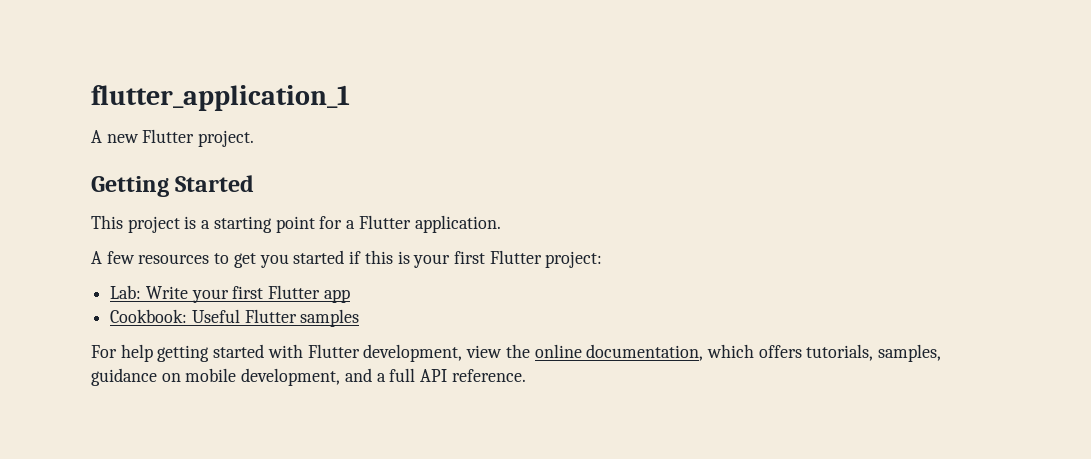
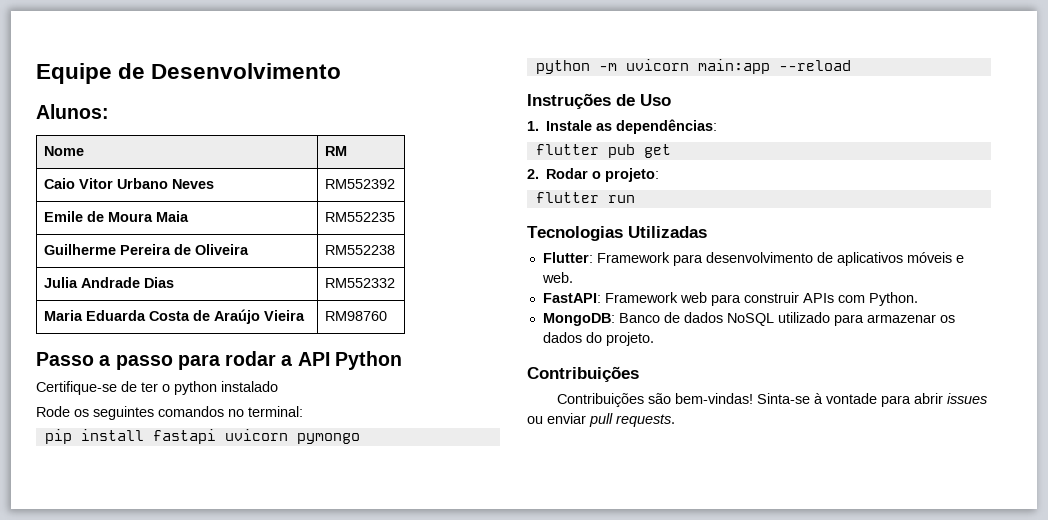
[91,85,350,111] [91,129,255,147] [91,175,255,197] [91,215,501,233] [91,250,603,268] [110,285,350,303] [110,309,360,327] [91,344,942,362] [91,368,526,386] flutter_application_1 // A new Flutter project. // Getting Started // This project is a starting point for a Flutter application. // A few resources to get you started if this is your first Flutter project: // Lab: Write your first Flutter app // Cookbook: Useful Flutter samples // For help getting started with Flutter development, view the online documentation, which offers tutorials, samples, guidance on mobile development, and a full API reference. -> [36,63,342,84] [36,104,109,119] [43,146,84,156] [324,146,347,156] [43,178,214,189] [324,179,395,189] [43,211,189,222] [324,212,395,222] [43,244,249,255] [324,245,395,255] [43,277,174,288] [324,278,395,288] [43,309,305,324] [324,311,387,321] [36,351,402,370] [36,381,278,395] [36,406,303,420] [44,429,360,444] [535,59,851,74] [527,93,671,109] [527,119,718,134] [535,144,671,158] [527,168,660,182] [535,192,635,203] [527,226,707,241] [542,252,964,266] [541,272,573,283] [542,292,918,306] [542,312,955,326] [542,332,654,346] [527,366,639,382] [556,393,987,407] [527,413,675,427] Equipe de Desenvolvimento // Alunos: // Nome | RM // Caio Vitor Urbano Neves | RM552392 // Emile de Moura Maia | RM552235 // Guilherme Pereira de Oliveira | RM552238 // Julia Andrade Dias | RM552332 // Maria Eduarda Costa de Araújo Vieira | RM98760 // Passo a passo para rodar a API Python // Certifique-se de ter o python instalado // Rode os seguintes comandos no terminal: // pip install fastapi uvicorn pymongo // python -m uvicorn main:app --reload // Instruções de Uso // 1. Instale as dependências: // flutter pub get // 2. Rodar o projeto: // flutter run // Tecnologias Utilizadas // Flutter: Framework para desenvolvimento de aplicativos móveis e web. // FastAPI: Framework web para construir APIs com Python. // MongoDB: Banco de dados NoSQL utilizado para armazenar os dados do projeto. // Contribuições // Contribuições são bem-vindas! Sinta-se à vontade para abrir issues ou enviar pull requests.

